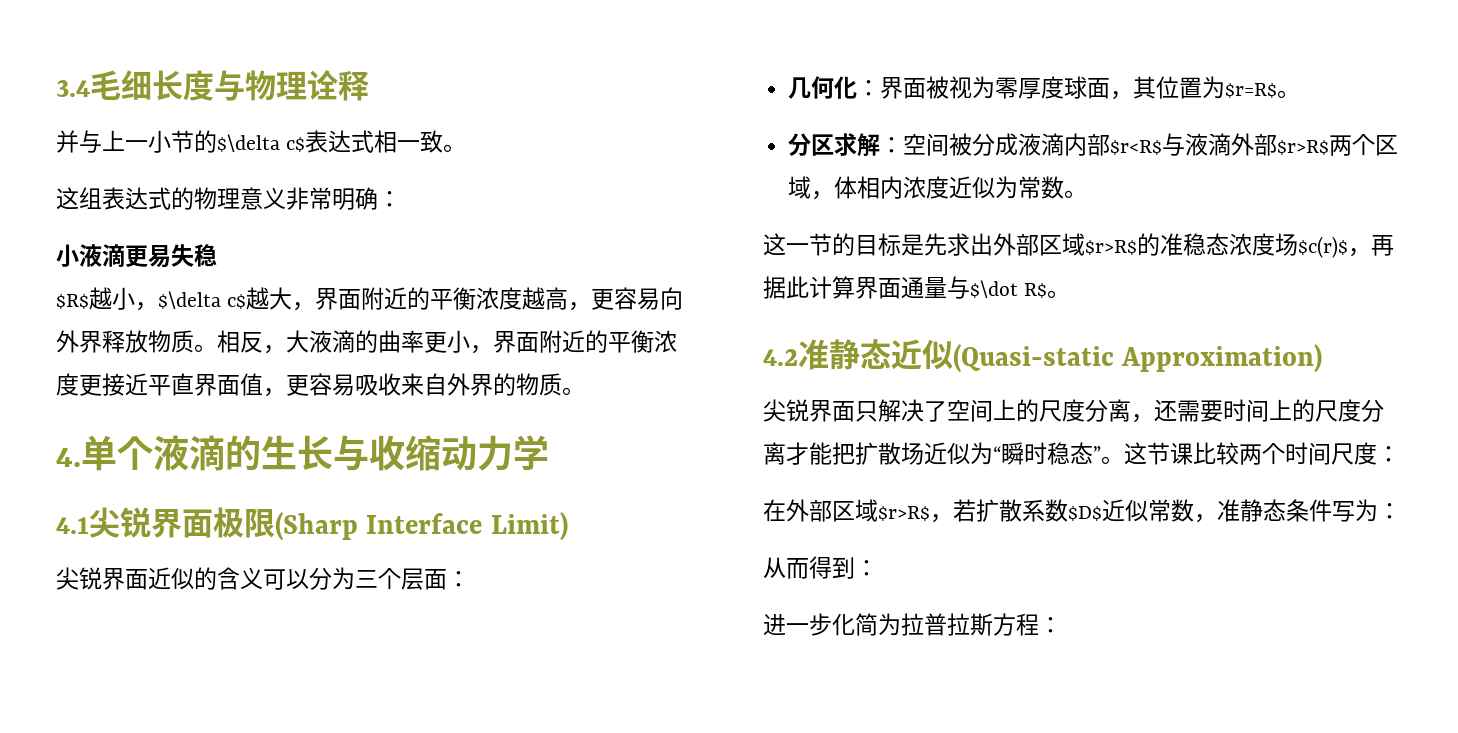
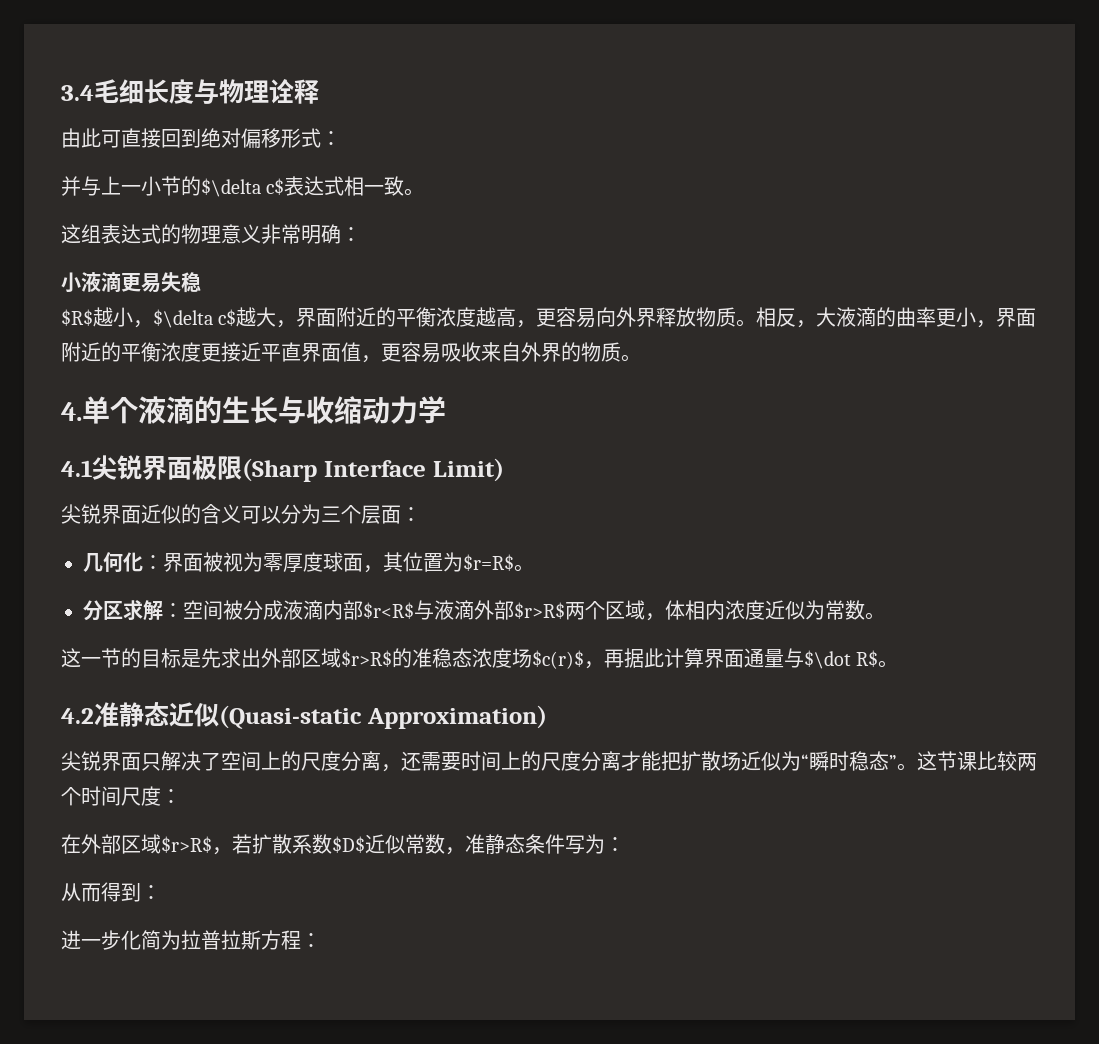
(369, 86) none -> [61,128,341,149] // 由此可直接回到绝对偏移形式：

